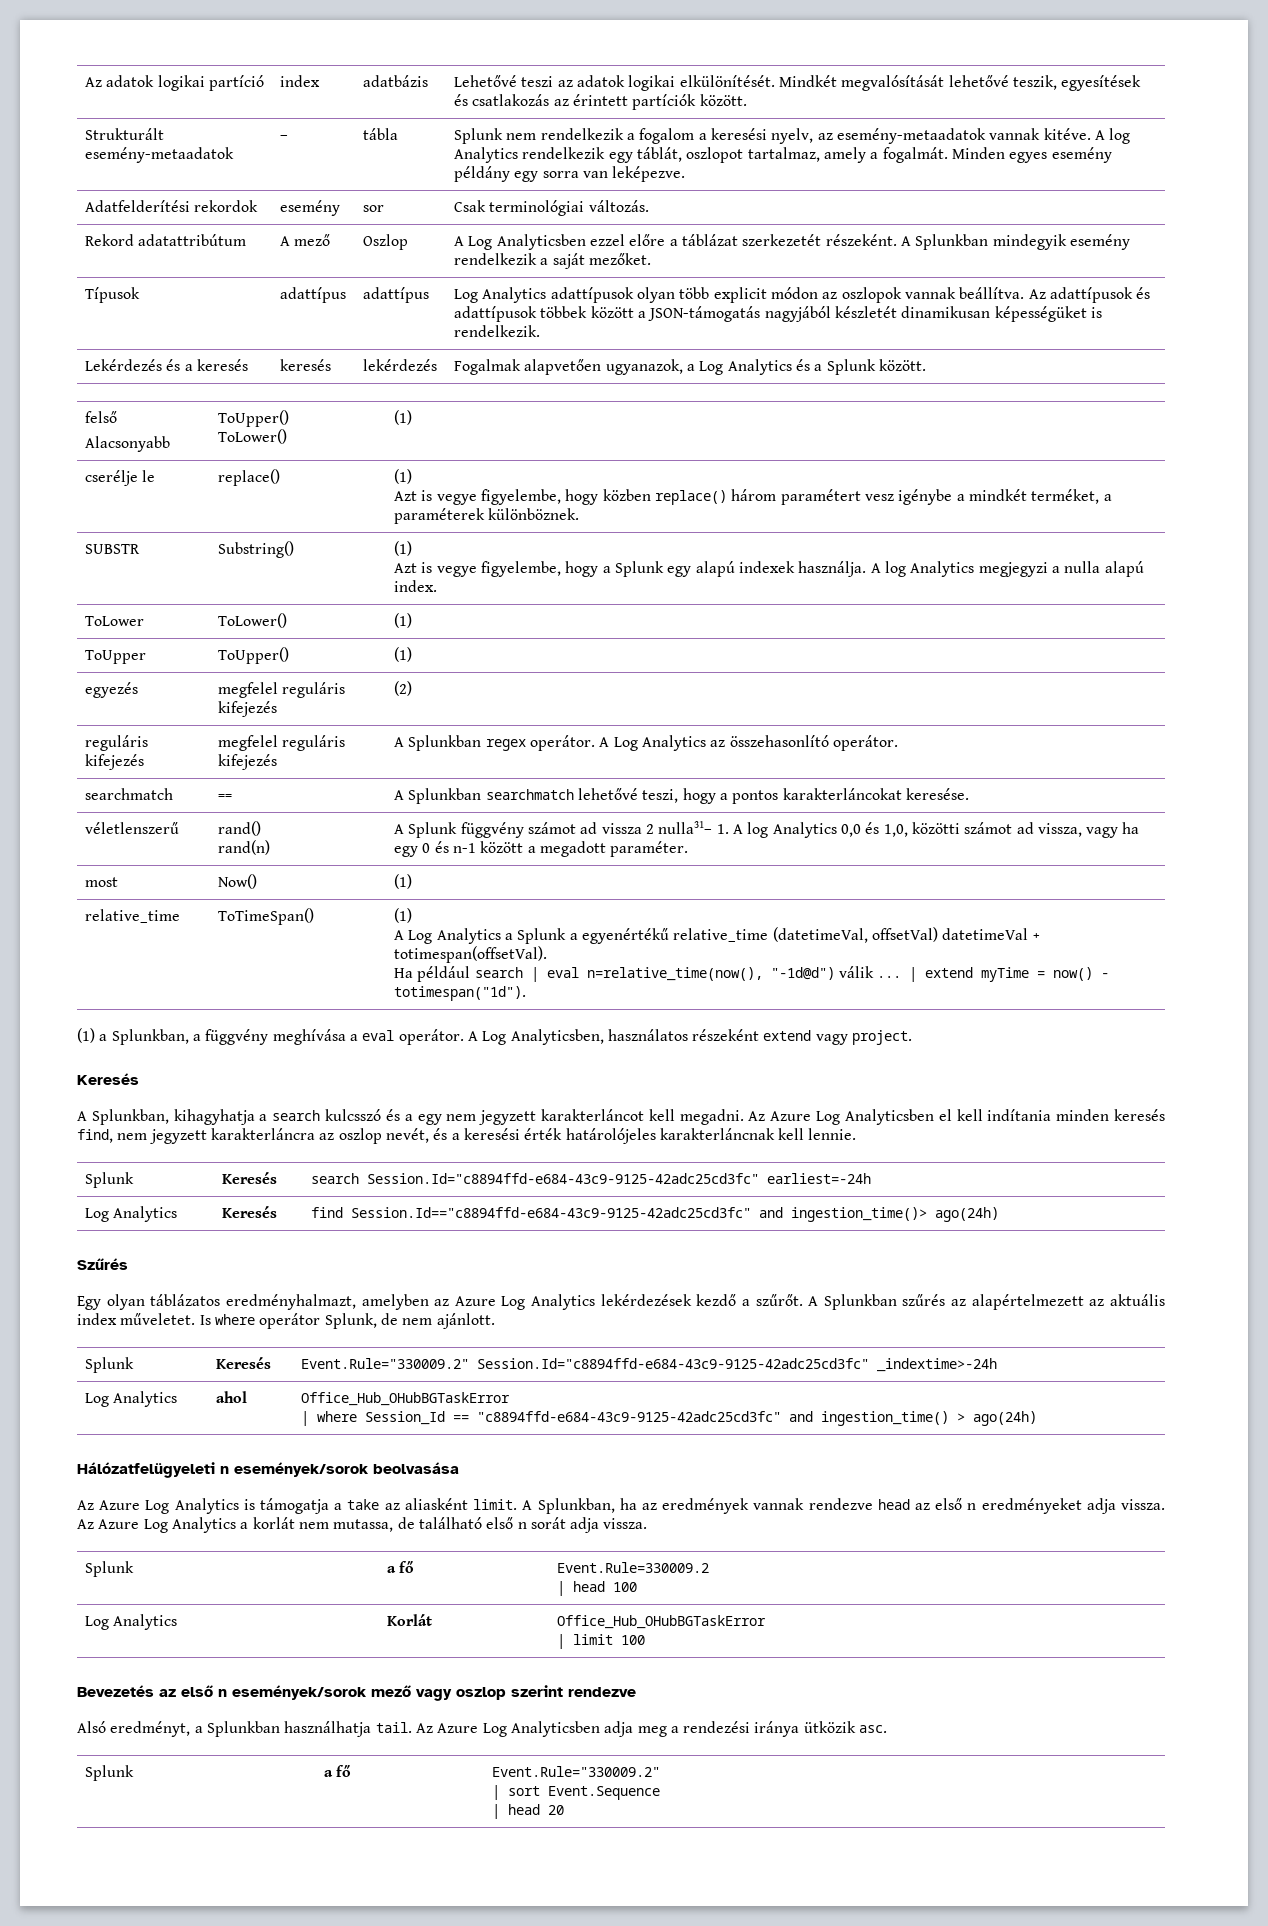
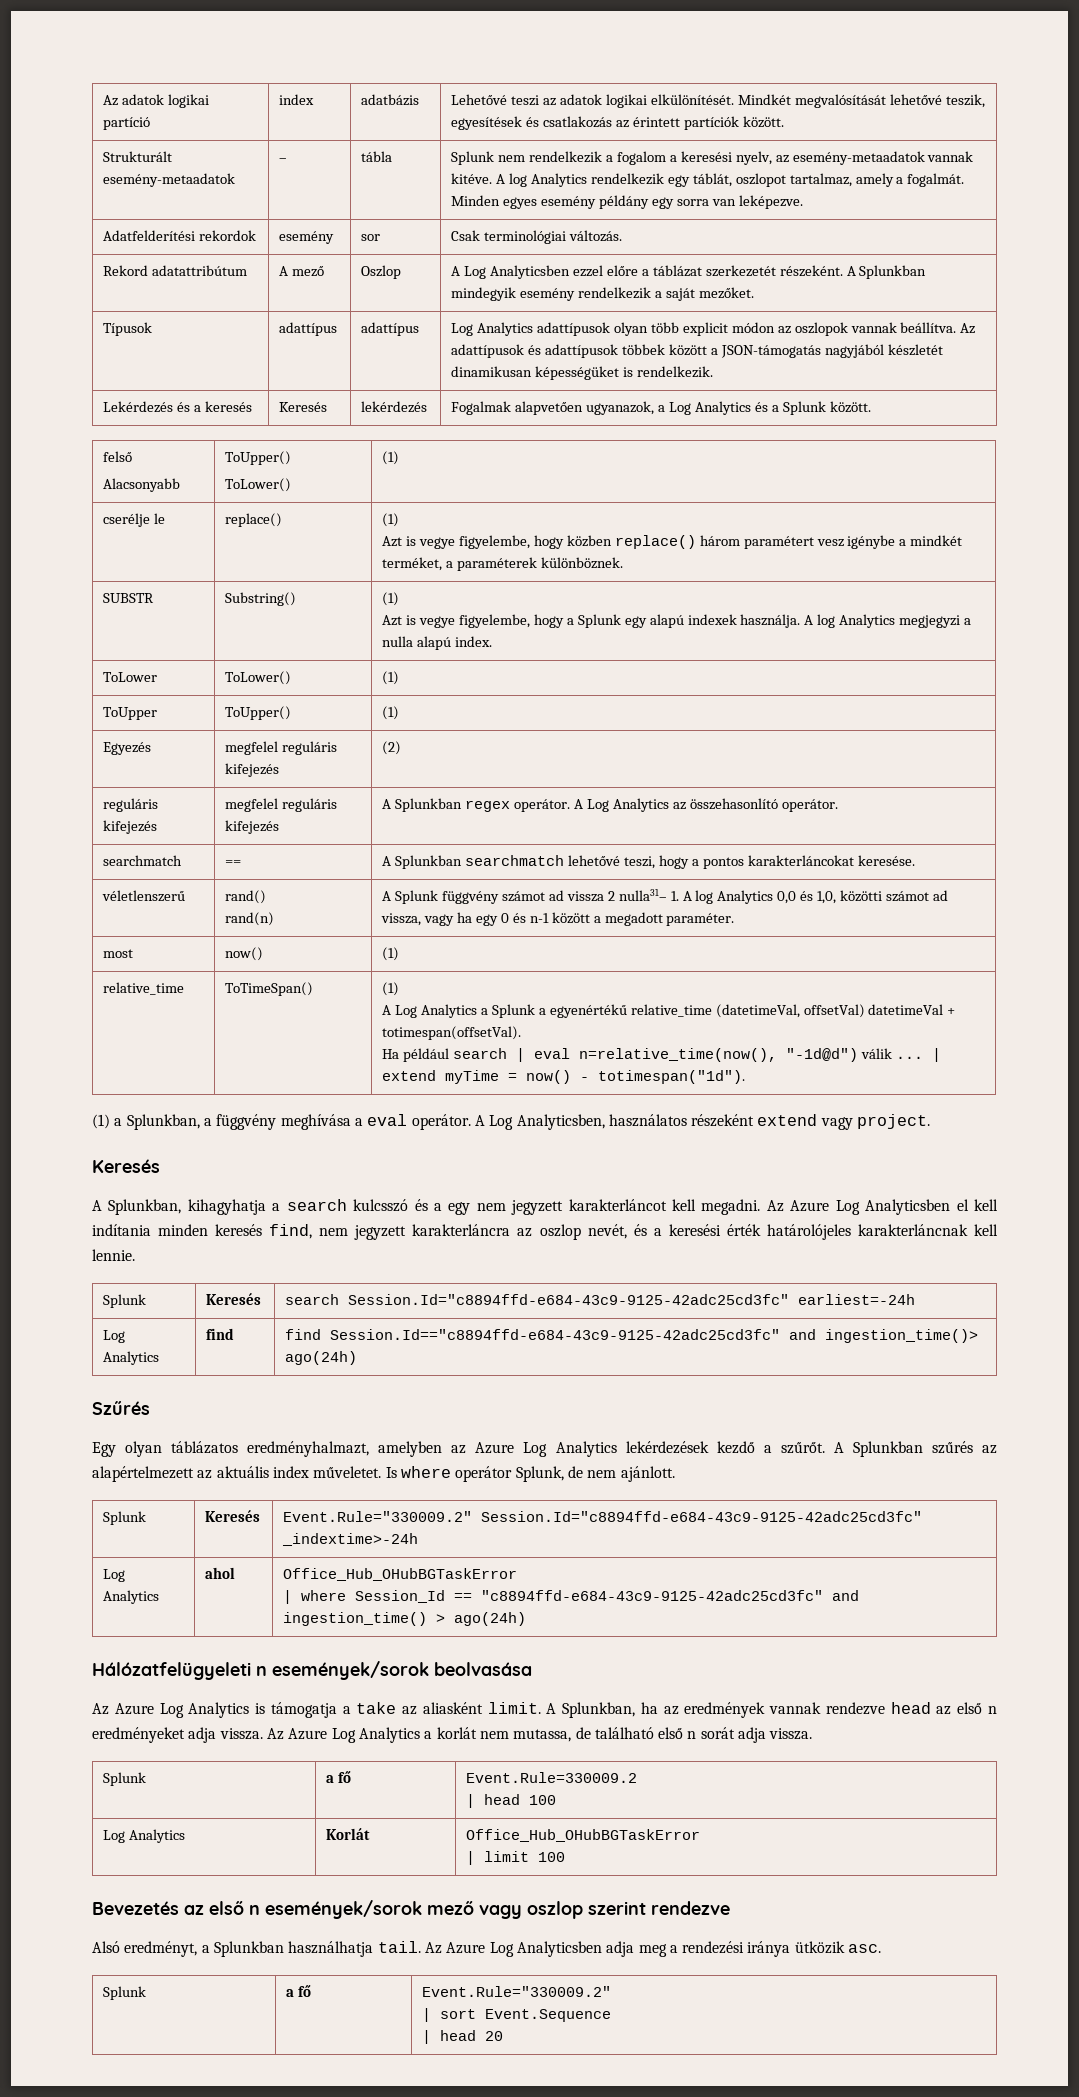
[280,359,332,371] keresés -> [279,402,328,412] Keresés
[85,682,139,698] egyezés -> [103,742,152,755] Egyezés
[218,874,258,889] Now() -> [225,947,264,961] now()
[222,1206,278,1218] Keresés -> [206,1328,235,1340] find

